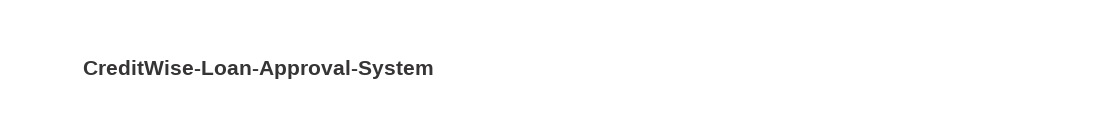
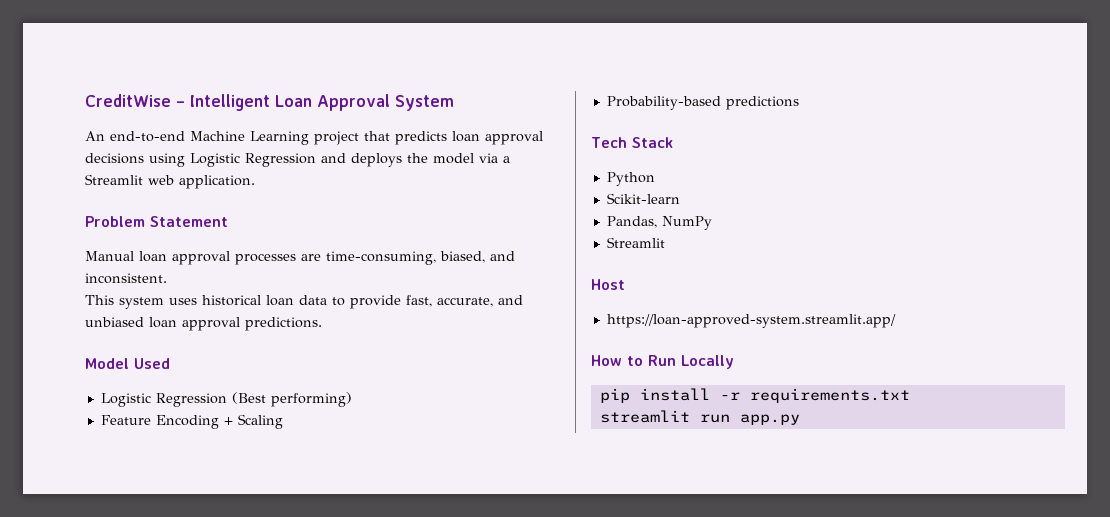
[83,60,434,79] CreditWise-Loan-Approval-System -> [85,94,454,111] [85,131,543,145] [85,153,510,167] [85,174,255,189] [85,216,228,227] [85,251,515,265] [85,273,167,284] [85,295,523,309] [85,317,322,331] [85,358,170,369] [100,392,352,407] [100,414,283,429] [606,96,799,110] [591,137,673,148] [606,172,655,186] [606,193,680,204] [606,216,712,230] [606,237,665,248] [591,279,625,290] [606,314,896,328] [591,355,734,369] [599,388,910,403] [599,410,800,425] CreditWise – Intelligent Loan Approval System // An end-to-end Machine Learning project that predicts loan approval decisions using Logistic Regression and deploys the model via a Streamlit web application. // Problem Statement // Manual loan approval processes are time-consuming, biased, and inconsistent. // This system uses historical loan data to provide fast, accurate, and unbiased loan approval predictions. // Model Used // Logistic Regression (Best performing) // Feature Encoding + Scaling // Probability-based predictions // Tech Stack // Python // Scikit-learn // Pandas, NumPy // Streamlit // Host // https://loan-approved-system.streamlit.app/ // How to Run Locally // pip install -r requirements.txt // streamlit run app.py

